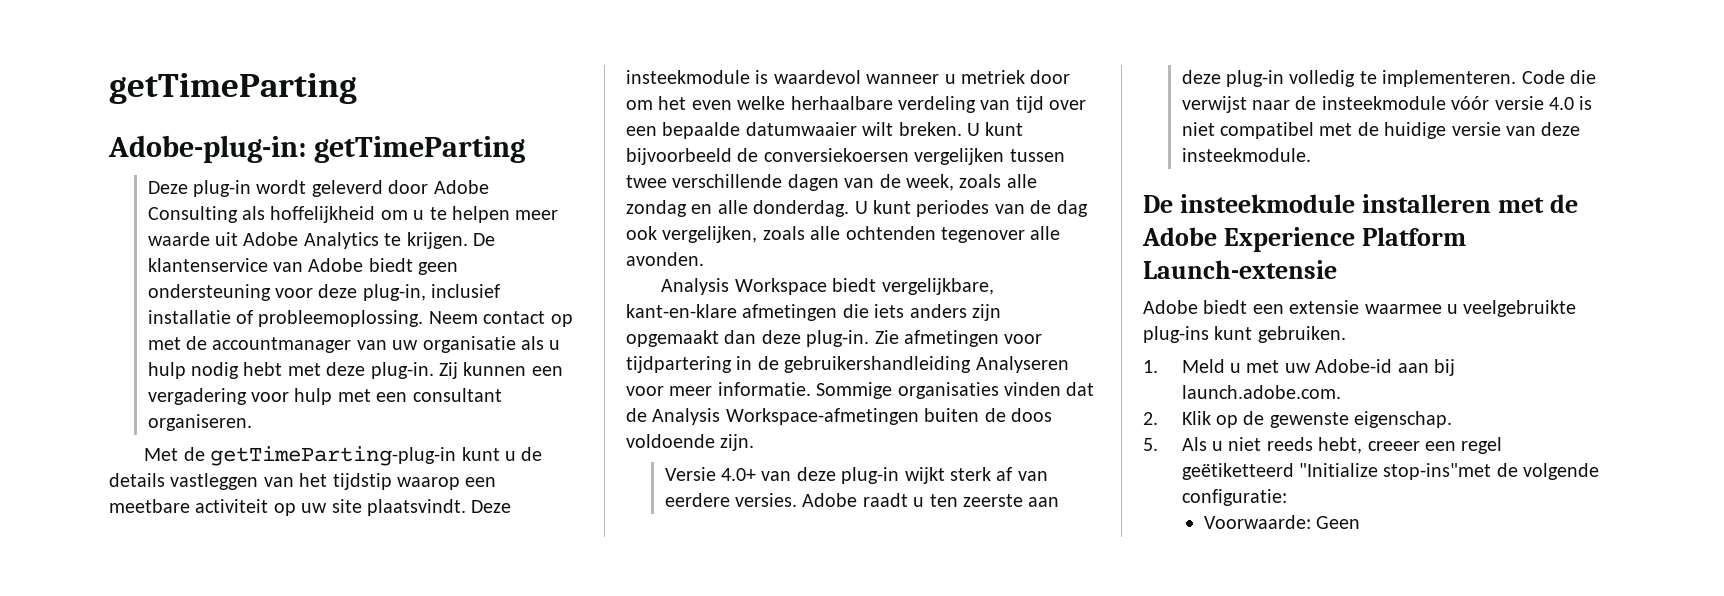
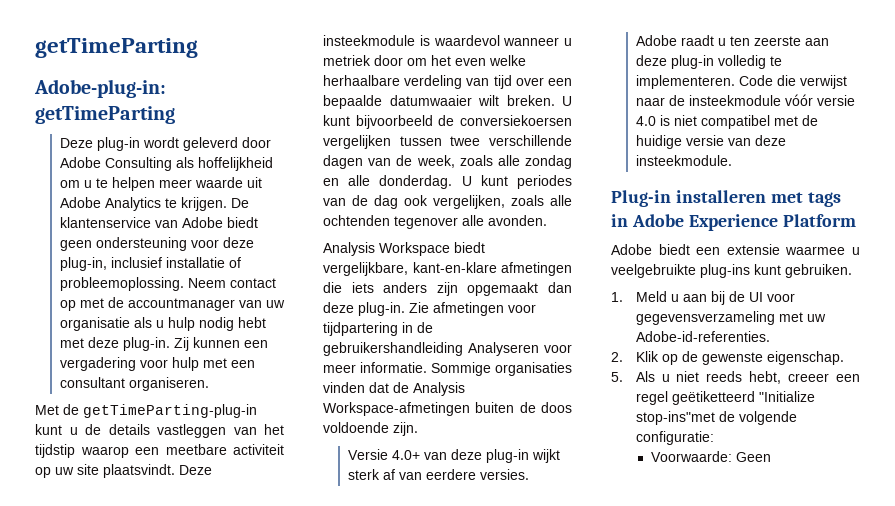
[1143,194,1578,213] De insteekmodule installeren met de -> [611,190,841,207] [611,214,628,227] Plug-in installeren met tags in
[1143,260,1337,279] Launch-extensie -> (856, 220) none
[1246,359,1455,376] [1181,385,1341,399] met uw Adobe-id aan bij launch.adobe.com. -> [682,291,795,305] [635,311,826,325] [635,331,770,342] aan bij de UI voor gegevensverzameling met uw Adobe-id-referenties.

